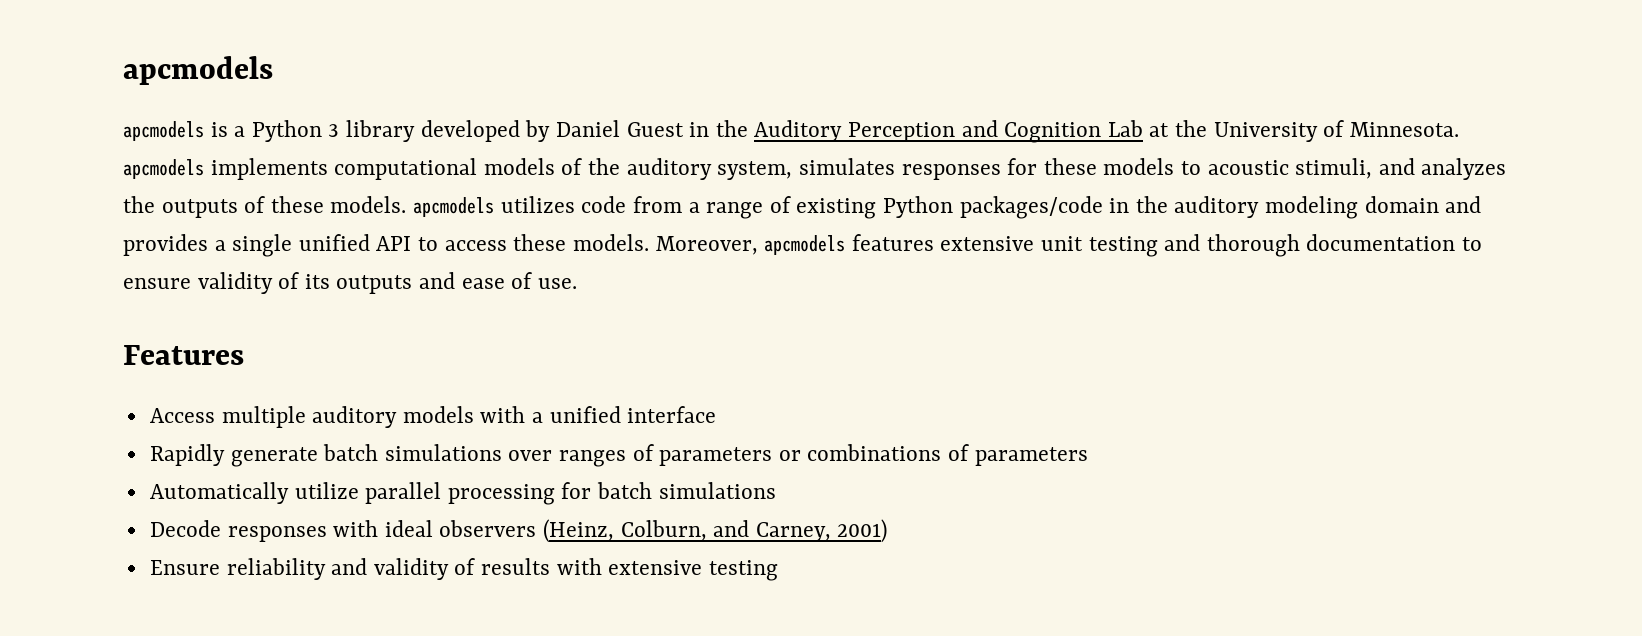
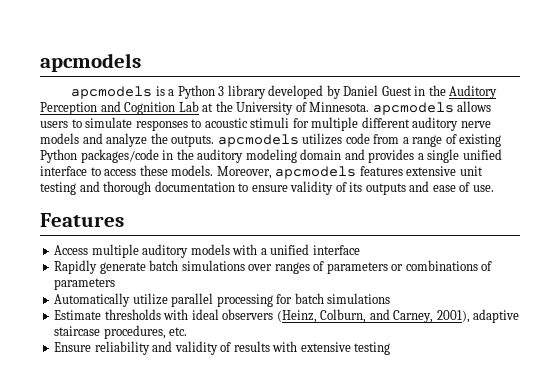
[210,158,1507,180] [123,196,407,218] implements computational models of the auditory system, simulates responses for these models to acoustic stimuli, and analyzes the outputs of these models. -> [457,101,492,112] [40,117,491,131] [40,133,215,147] allows users to simulate responses to acoustic stimuli for multiple different auditory nerve models and analyze the outputs.
[376,236,412,251] API -> [40,166,87,176] interface
[149,520,327,542] Decode responses -> [54,309,161,320] Estimate thresholds
[837,519,888,543] 2001) -> [436,309,520,323] [54,325,188,339] 2001), adaptive staircase procedures, etc.

